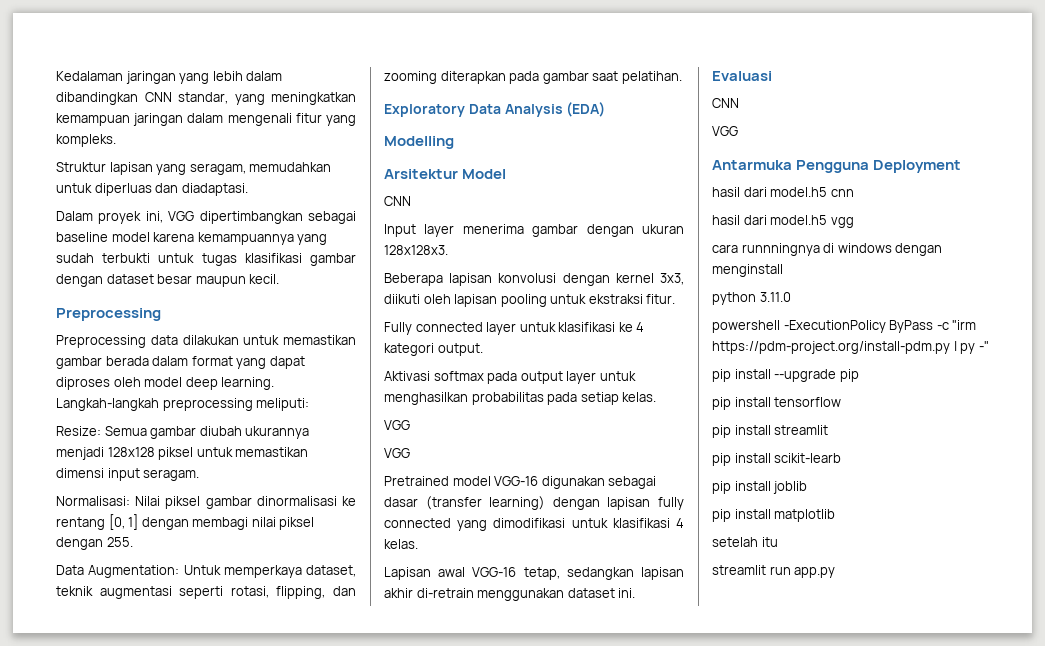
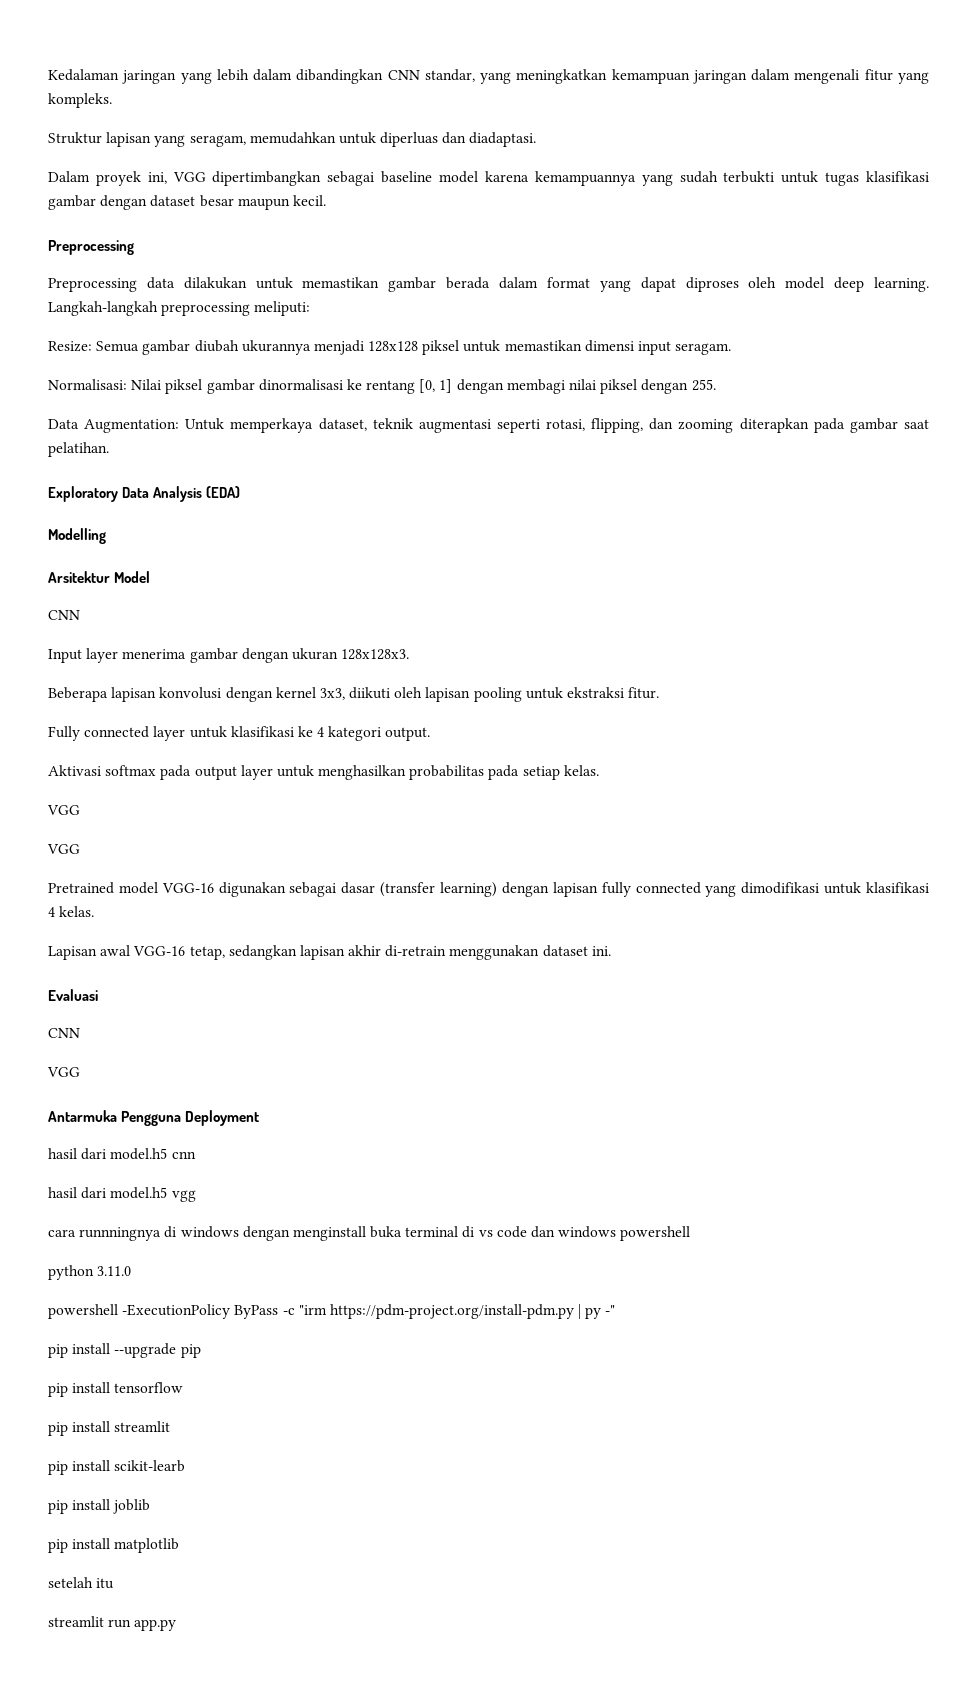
(783, 270) none -> [370,1226,691,1241] buka terminal di vs code dan windows powershell

